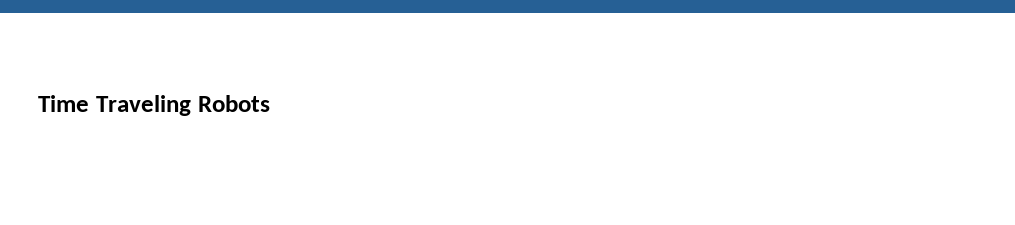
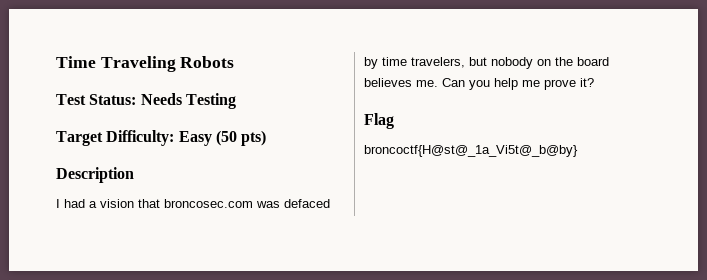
(270, 103) none -> [56,93,236,109] [56,130,267,146] [56,167,134,183] [56,199,330,208] [364,57,609,69] [364,78,594,90] [364,113,394,129] [364,145,578,157] // Test Status: Needs Testing // Target Difficulty: Easy (50 pts) // Description // I had a vision that broncosec.com was defaced by time travelers, but nobody on the board believes me. Can you help me prove it? // Flag // broncoctf{H@st@_1a_Vi5t@_b@by}

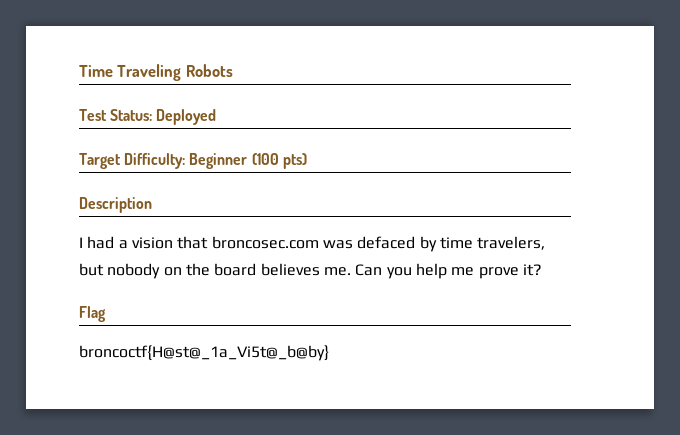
[140,93,236,109] Needs Testing -> [156,109,217,125] Deployed
[178,130,237,146] Easy (50 -> [189,153,279,169] Beginner (100

